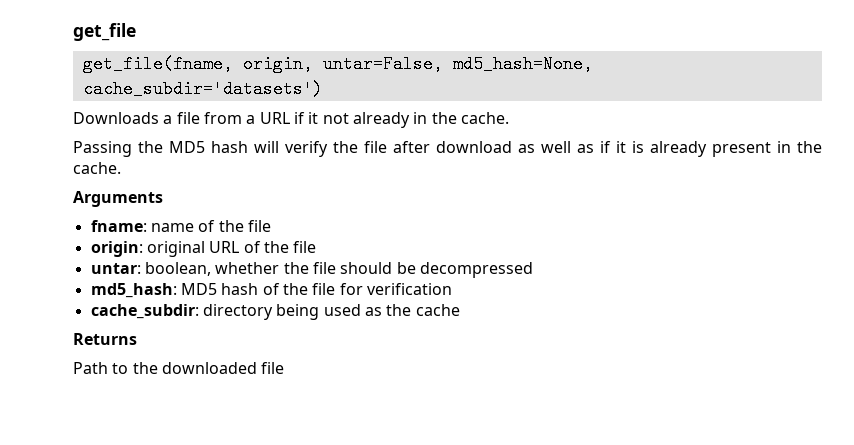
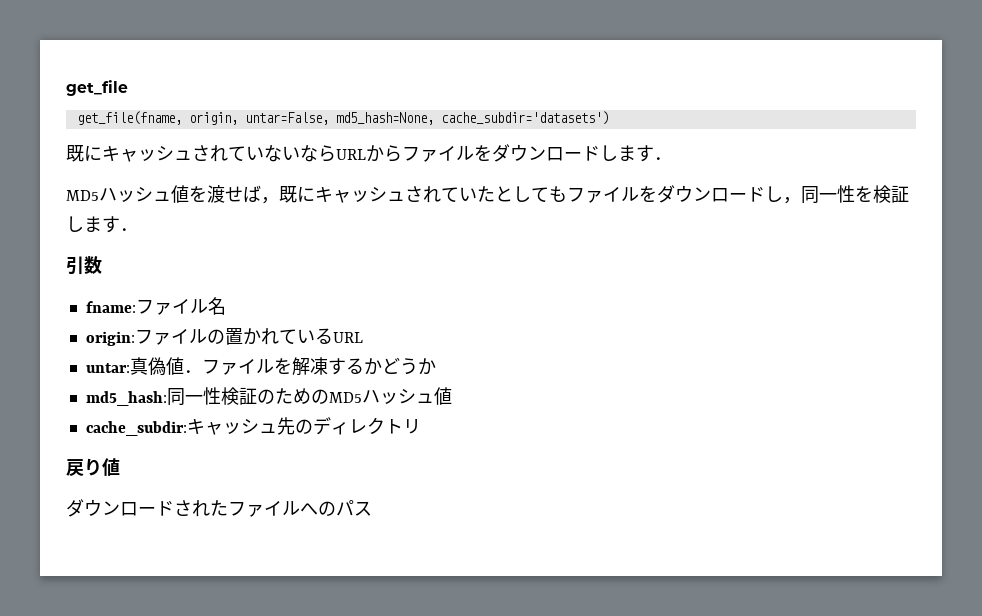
[73,112,509,128] [73,141,822,157] [73,162,121,174] [73,191,163,207] [90,220,271,232] [90,241,317,257] [90,262,533,278] [90,283,452,298] [90,304,460,320] [73,333,137,345] [73,362,285,374] Downloads a file from a URL if it not already in the cache. // Passing the MD5 hash will verify the file after download as well as if it is already present in the cache. // Arguments // fname: name of the file // origin: original URL of the file // untar: boolean, whether the file should be decompressed // md5_hash: MD5 hash of the file for verification // cache_subdir: directory being used as the cache // Returns // Path to the downloaded file -> [66,144,672,162] [66,185,909,204] [66,216,138,233] [66,256,102,275] [85,297,226,315] [85,328,363,346] [85,357,436,376] [85,387,452,406] [85,417,421,436] [66,458,120,476] [66,499,372,517] 既にキャッシュされていないならURLからファイルをダウンロードします． // MD5ハッシュ値を渡せば，既にキャッシュされていたとしてもファイルをダウンロードし，同一性を検証します． // 引数 // fname:ファイル名 // origin:ファイルの置かれているURL // untar:真偽値．ファイルを解凍するかどうか // md5_hash:同一性検証のためのMD5ハッシュ値 // cache_subdir:キャッシュ先のディレクトリ // 戻り値 // ダウンロードされたファイルへのパス

